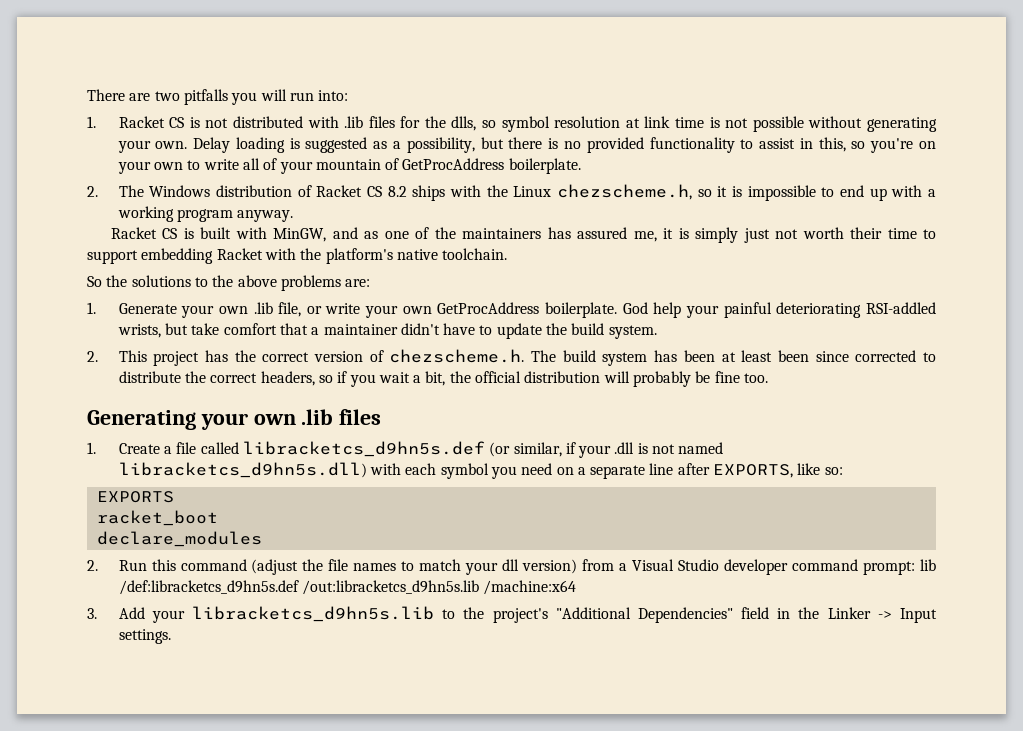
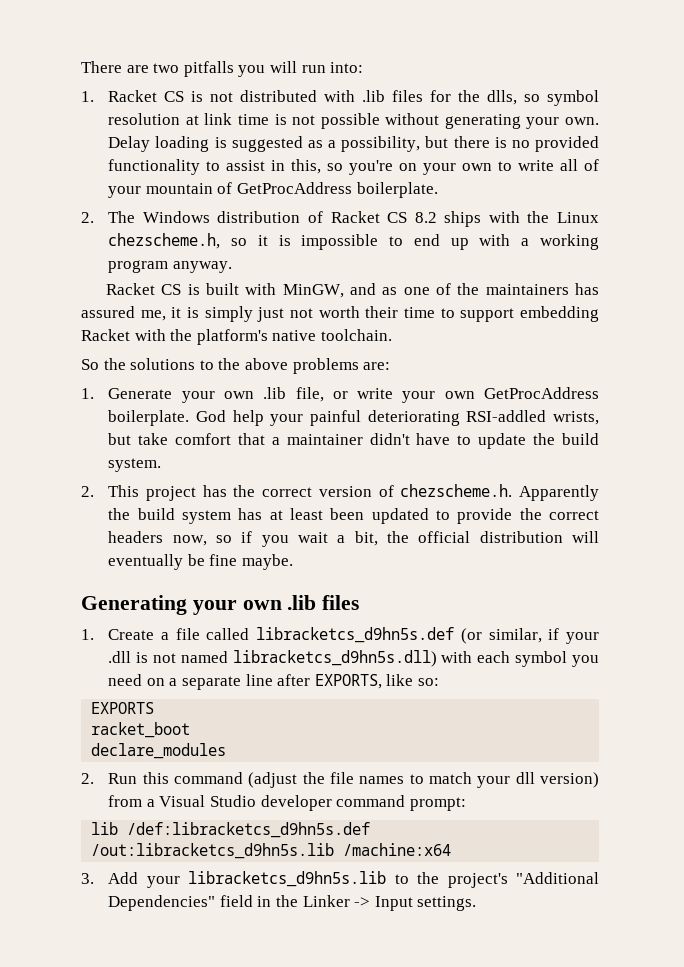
[531,350,557,362] The -> [519,485,599,501] [108,508,131,520] Apparently the
[683,350,715,362] been -> (263, 514) none
[815,350,937,362] [118,371,315,386] since corrected to distribute the correct headers, -> [371,508,599,524] [108,531,207,546] updated to provide the correct headers now,
[633,371,692,387] probably -> [108,554,184,570] eventually
[744,373,769,383] too. -> [242,554,294,570] maybe.
(916, 568) none -> (466, 804) //

